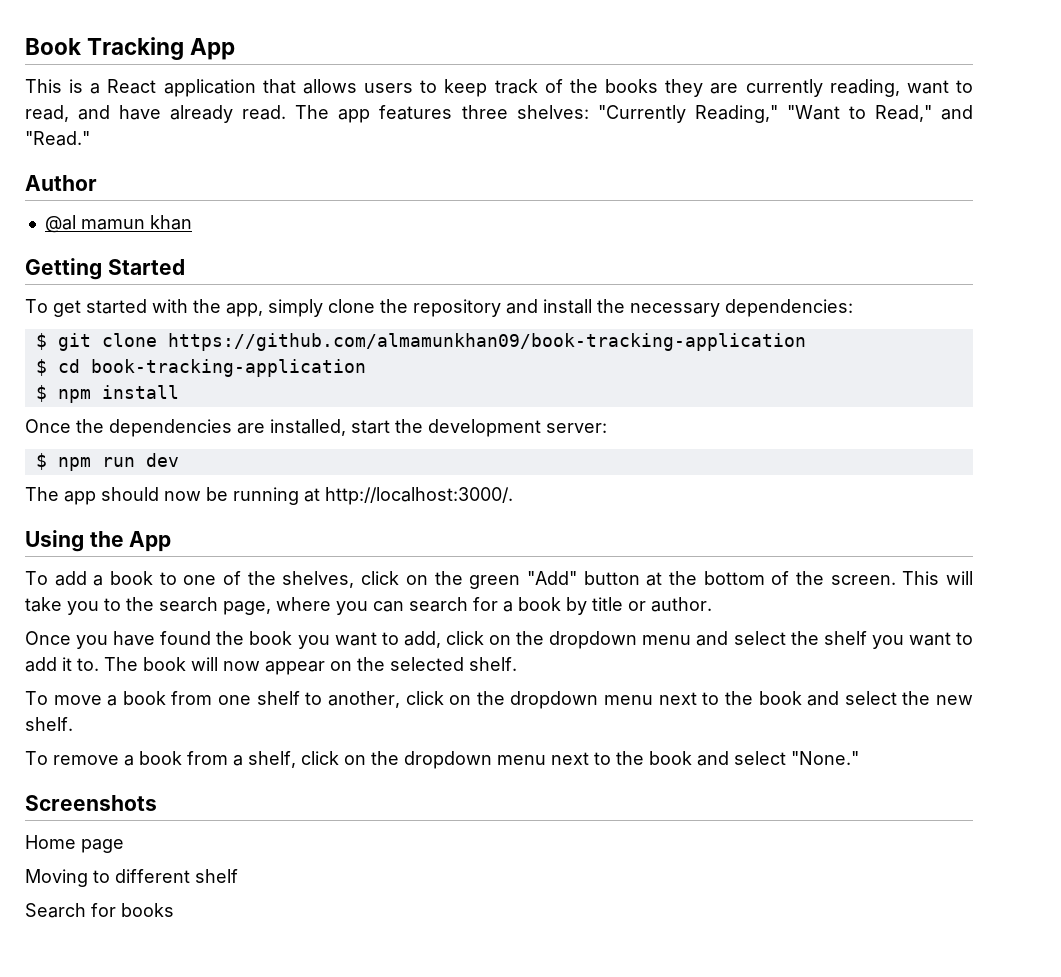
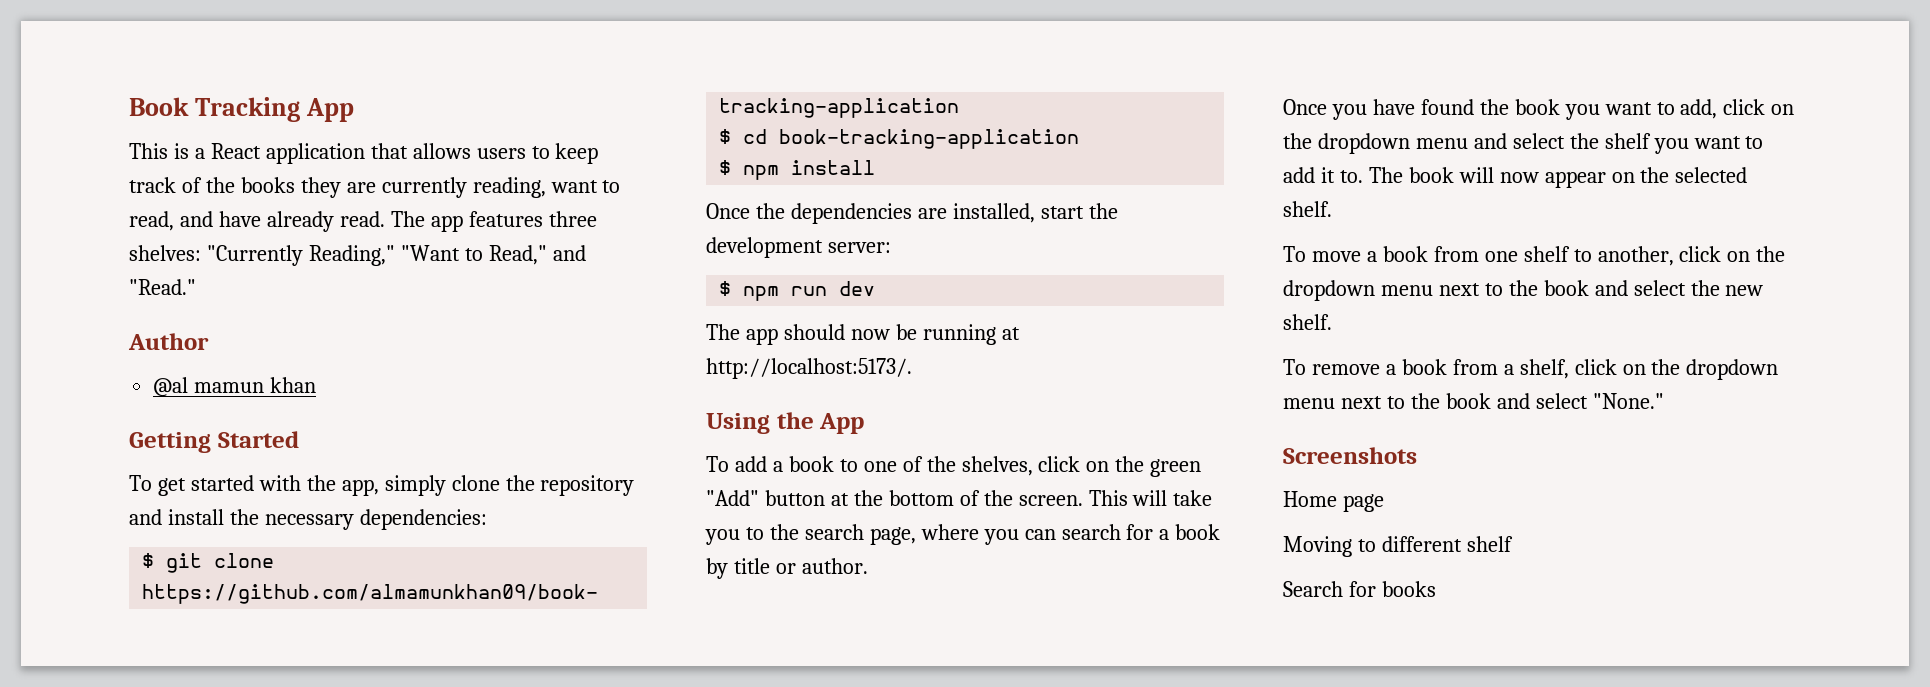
[325,487,513,505] http://localhost:3000/. -> [706,358,912,379] http://localhost:5173/.

